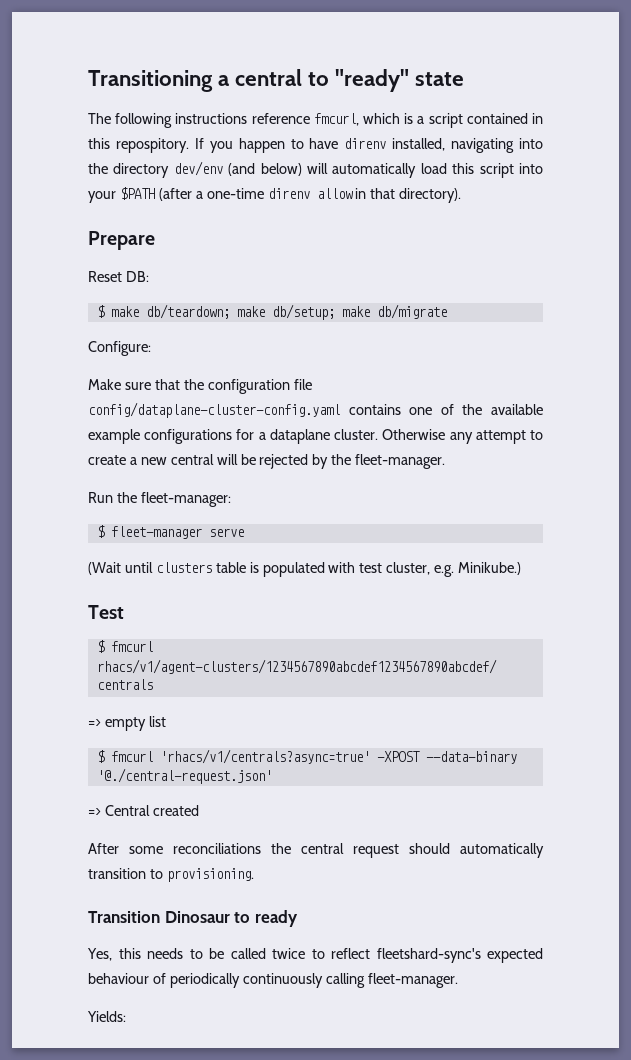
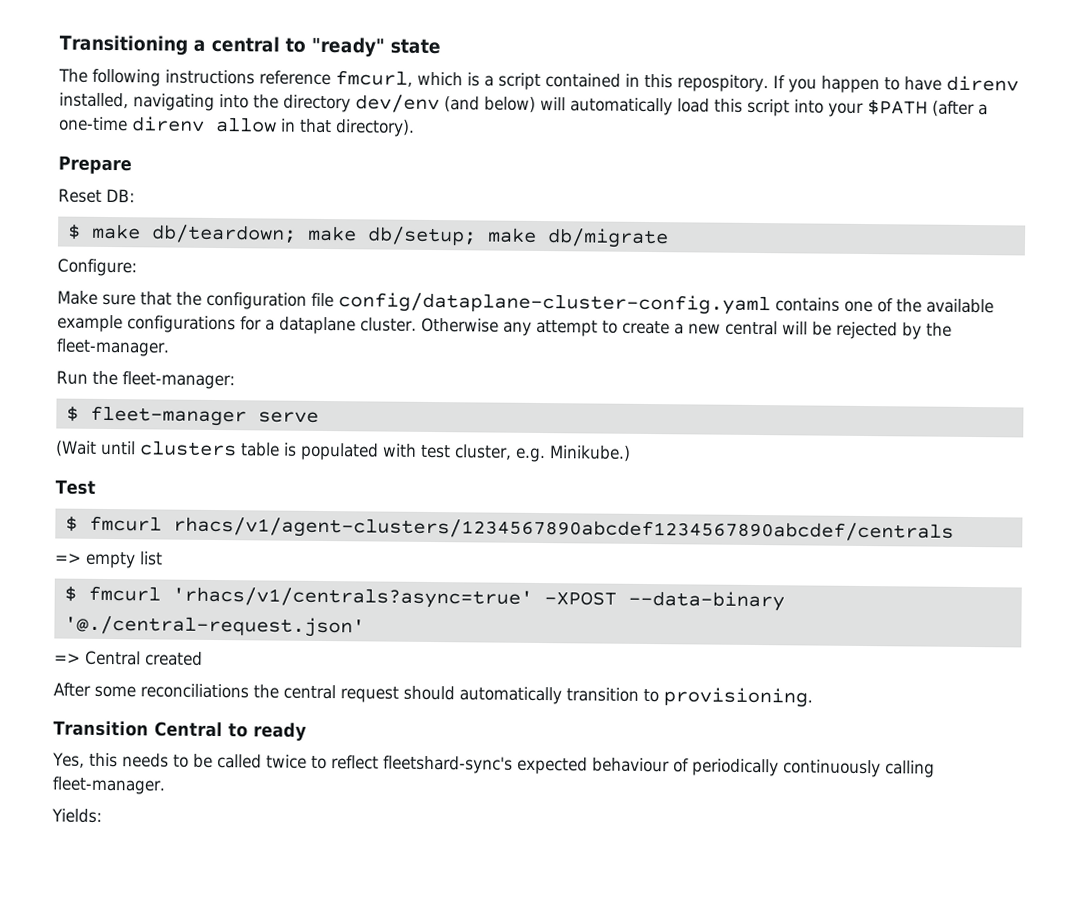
[164,911,230,923] Dinosaur -> [153,721,223,738] Central

